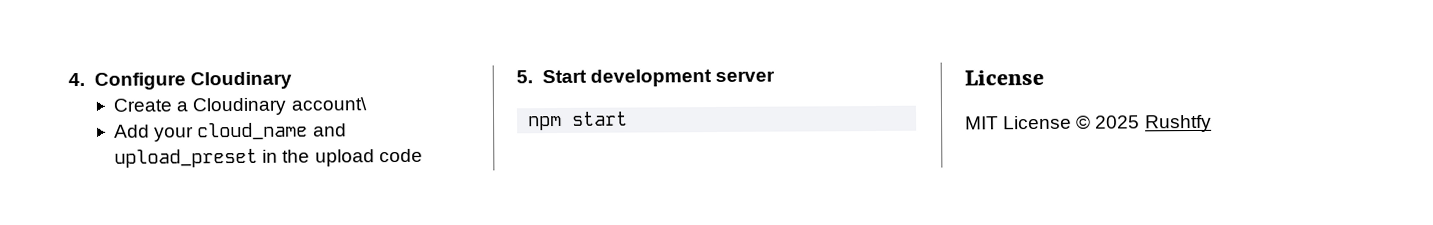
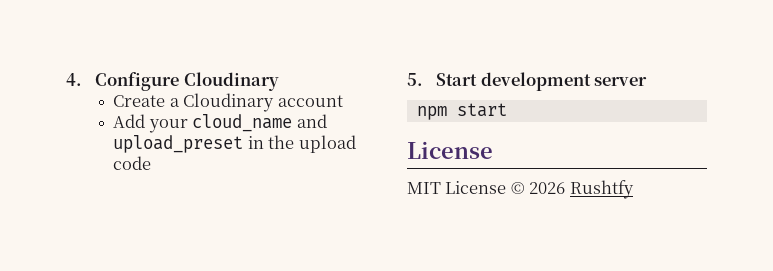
[290,97,367,111] account\ -> [277,95,343,107] account
[1095,115,1141,129] 2025 -> [529,182,566,194] 2026

